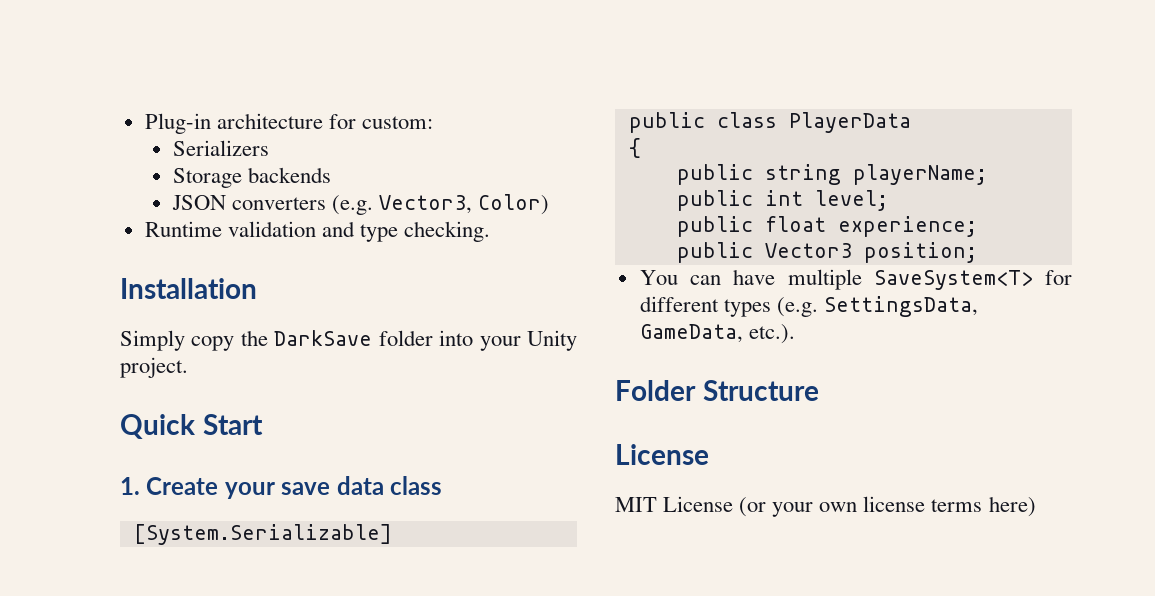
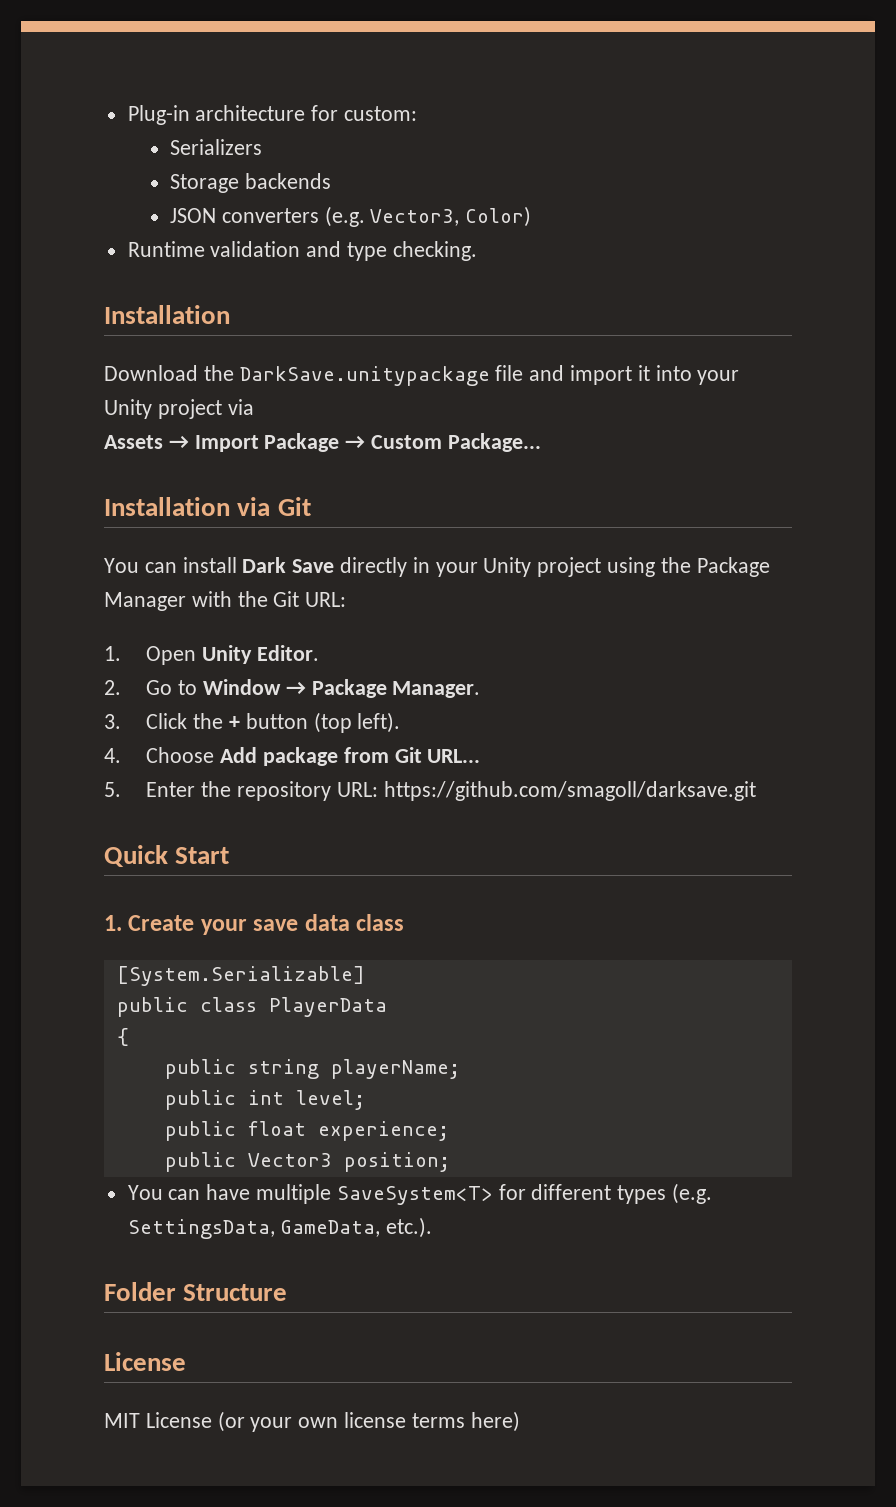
[120,330,577,351] [120,357,188,378] Simply copy the DarkSave folder into your Unity project. -> [104,365,740,386] [104,399,254,419] [104,433,541,452] [104,497,311,516] [104,557,770,577] [104,591,347,611] [104,645,319,665] [104,679,481,698] [104,712,401,733] [104,747,481,766] [104,781,756,801] Download the DarkSave.unitypackage file and import it into your Unity project via // Assets → Import Package → Custom Package... // Installation via Git // You can install Dark Save directly in your Unity project using the Package Manager with the Git URL: // 1. Open Unity Editor. // 2. Go to Window → Package Manager. // 3. Click the + button (top left). // 4. Choose Add package from Git URL... // 5. Enter the repository URL: https://github.com/smagoll/darksave.git

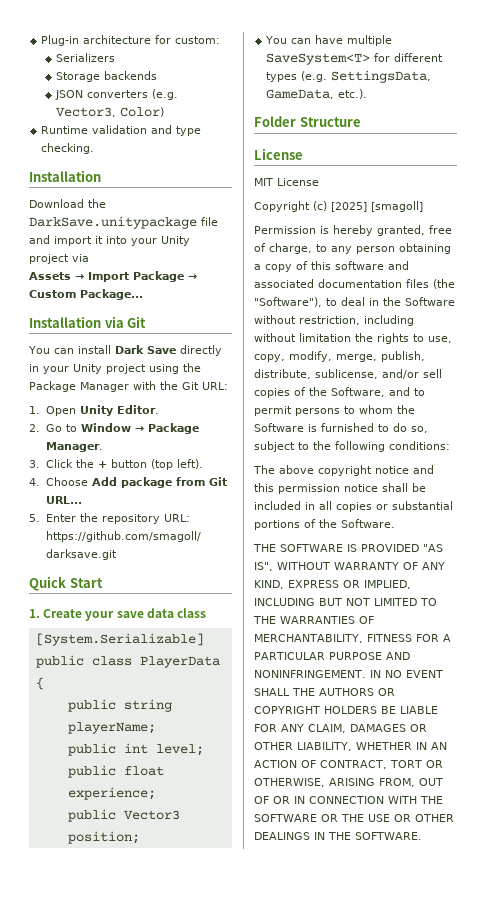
[217,1411,520,1432] (or your own license terms here) -> [254,201,423,212] [254,225,452,236] [254,243,451,254] [254,261,409,272] [254,279,455,289] [254,297,455,307] [254,315,414,326] [254,333,452,344] [254,351,425,362] [254,369,442,379] [254,387,425,398] [254,405,415,416] [254,423,428,433] [254,441,450,452] [253,465,434,476] [254,483,426,494] [254,501,453,512] [254,519,395,530] [253,544,443,552] [254,562,445,571] [254,580,411,589] [254,598,437,606] [253,616,374,624] [254,634,451,643] [254,652,410,660] [254,670,443,678] [254,688,395,696] [254,706,438,714] [254,724,427,733] [254,742,447,751] [254,760,443,769] [254,778,443,787] [254,796,443,804] [254,814,454,822] [254,832,422,840] // Copyright (c) [2025] [smagoll] // Permission is hereby granted, free of charge, to any person obtaining a copy of this software and associated documentation files (the "Software"), to deal in the Software without restriction, including without limitation the rights to use, copy, modify, merge, publish, distribute, sublicense, and/or sell copies of the Software, and to permit persons to whom the Software is furnished to do so, subject to the following conditions: // The above copyright notice and this permission notice shall be included in all copies or substantial portions of the Software. // THE SOFTWARE IS PROVIDED "AS IS", WITHOUT WARRANTY OF ANY KIND, EXPRESS OR IMPLIED, INCLUDING BUT NOT LIMITED TO THE WARRANTIES OF MERCHANTABILITY, FITNESS FOR A PARTICULAR PURPOSE AND NONINFRINGEMENT. IN NO EVENT SHALL THE AUTHORS OR COPYRIGHT HOLDERS BE LIABLE FOR ANY CLAIM, DAMAGES OR OTHER LIABILITY, WHETHER IN AN ACTION OF CONTRACT, TORT OR OTHERWISE, ARISING FROM, OUT OF OR IN CONNECTION WITH THE SOFTWARE OR THE USE OR OTHER DEALINGS IN THE SOFTWARE.

